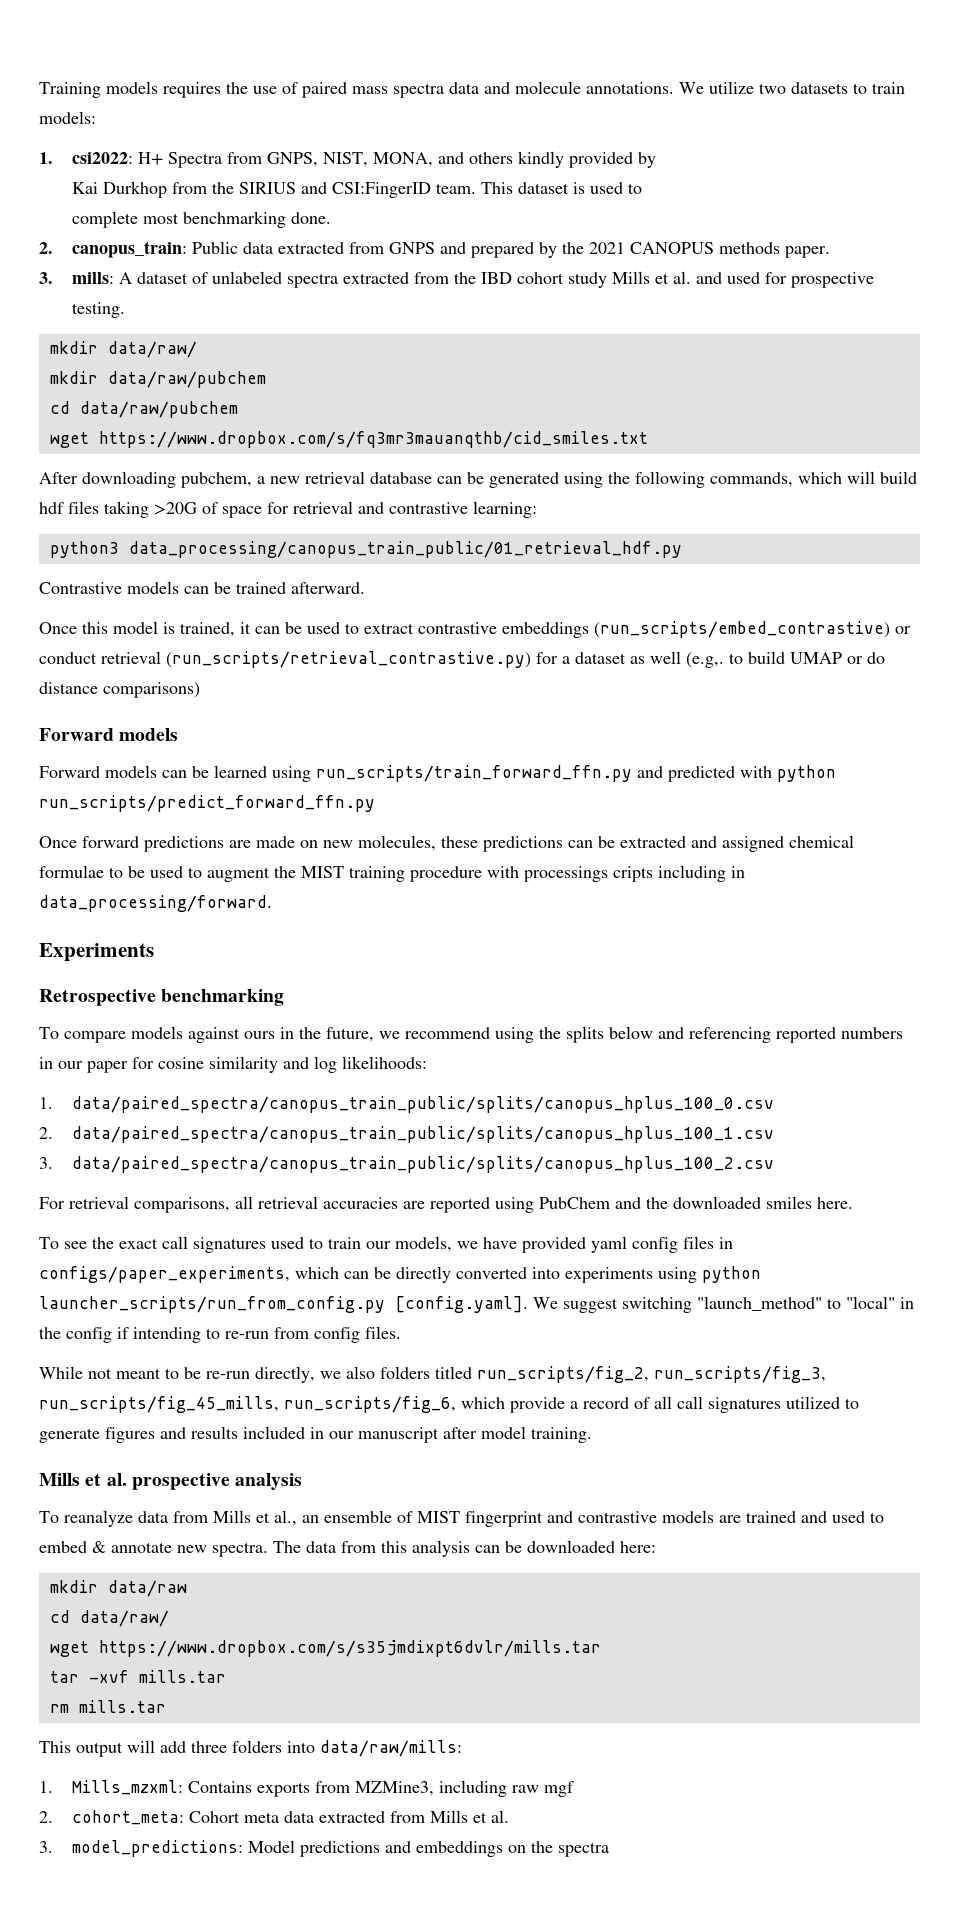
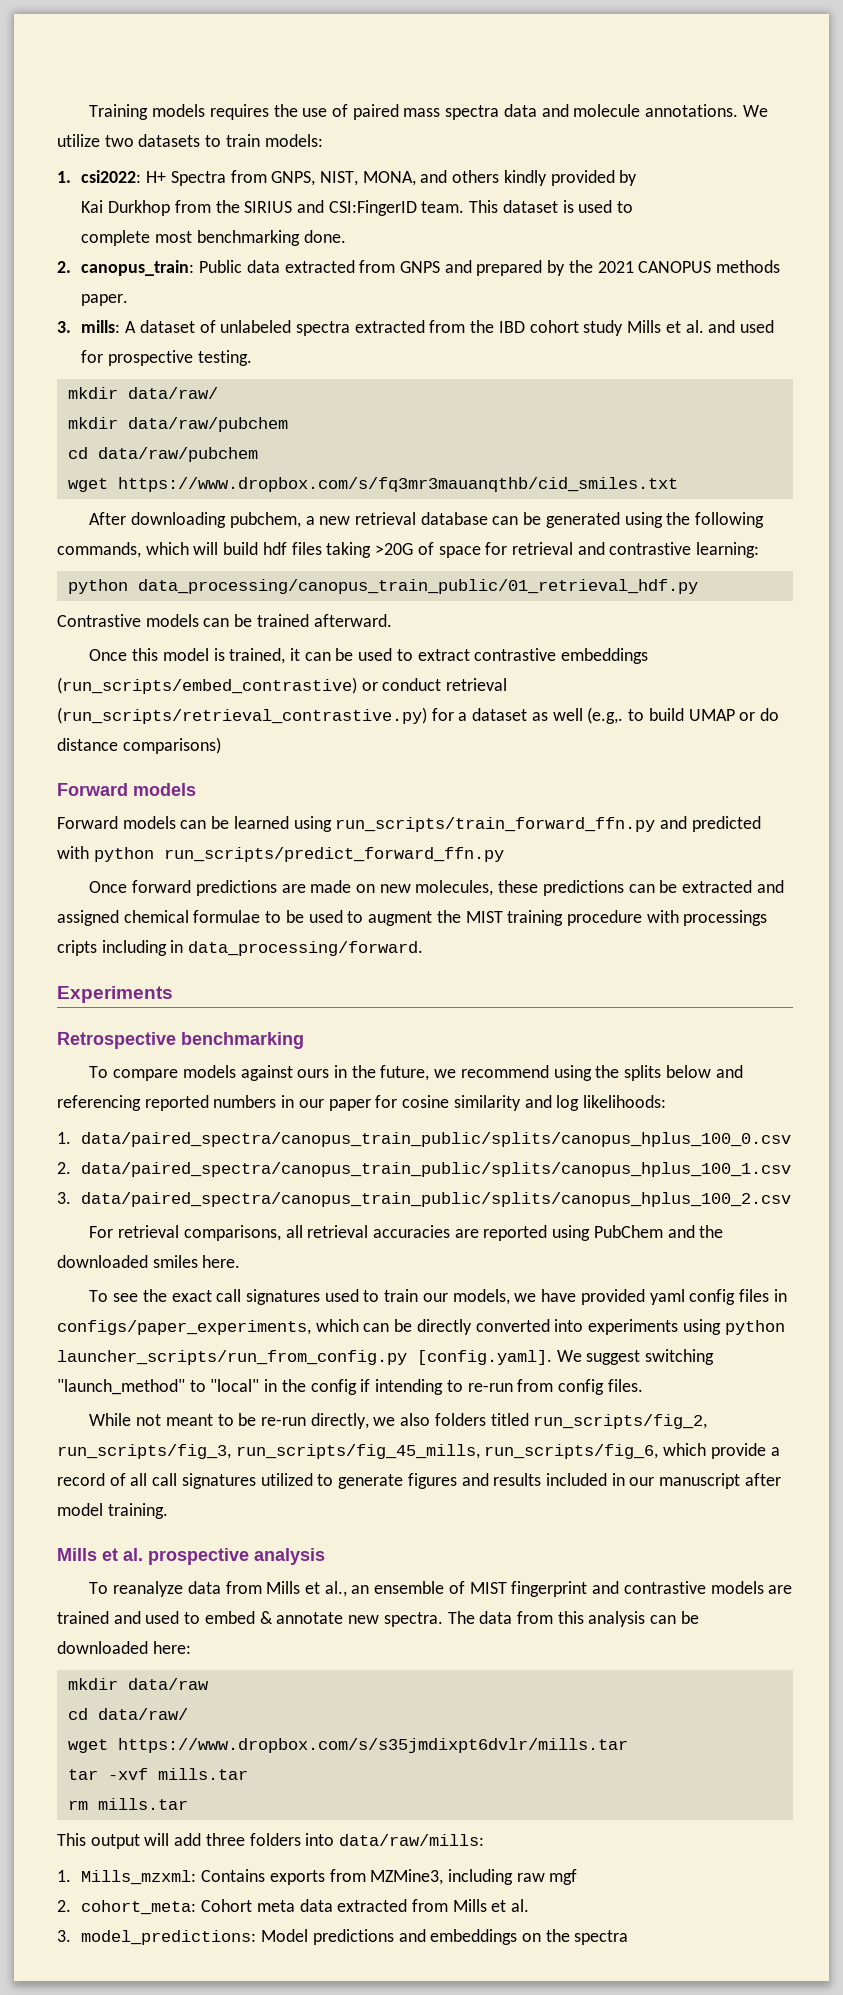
[49,541,119,558] python3 -> [67,579,128,594] python

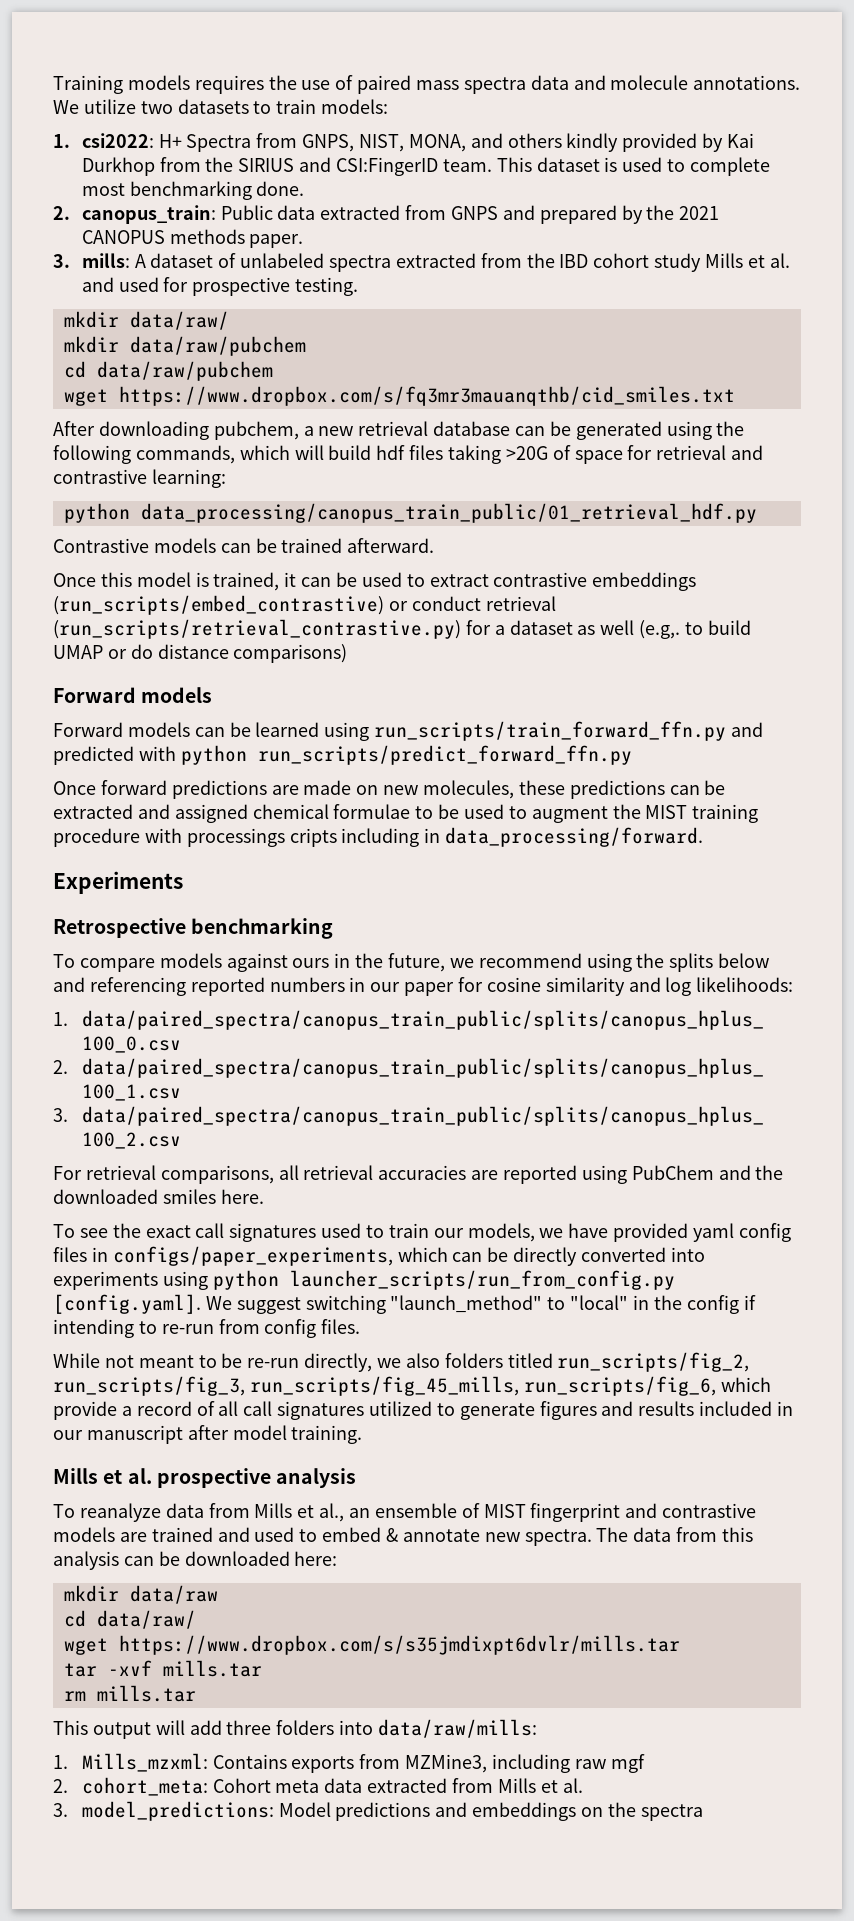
(638, 178) // -> (724, 142) none
(634, 207) // -> (686, 165) none

